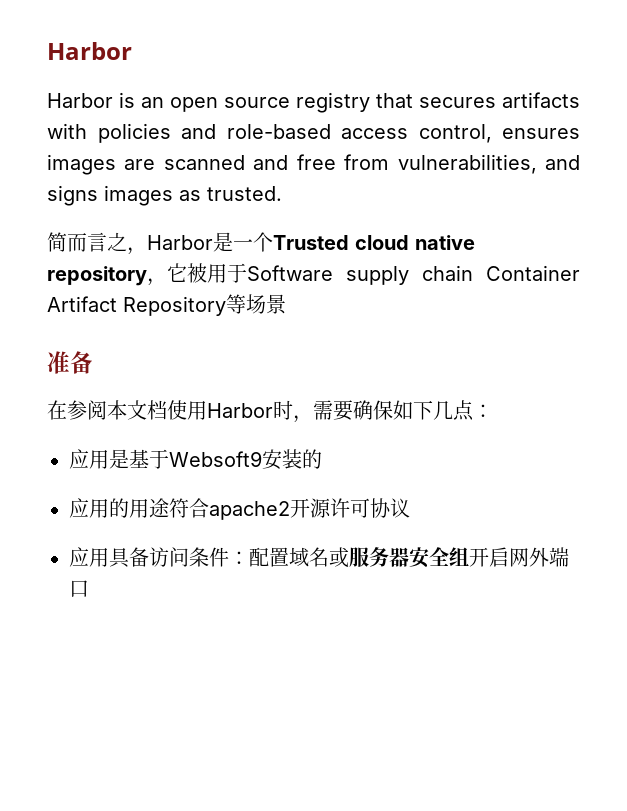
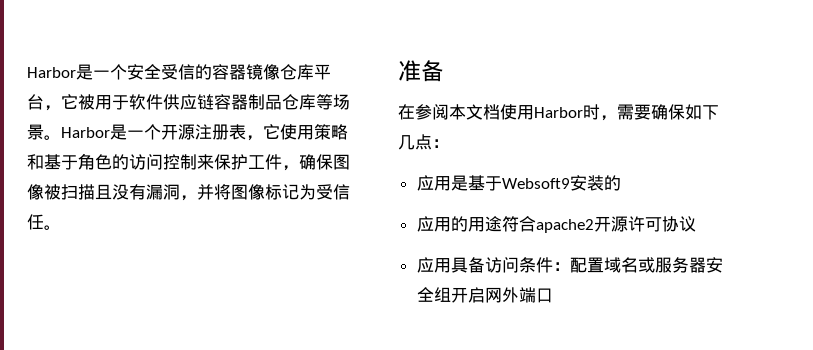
[47,42,132,60] [47,92,580,113] [47,123,580,143] [47,154,580,175] [47,185,282,206] [47,232,475,255] [47,263,580,286] [47,294,286,316] Harbor // Harbor is an open source registry that secures artifacts with policies and role-based access control, ensures images are scanned and free from vulnerabilities, and signs images as trusted. // 简而言之，Harbor是一个Trusted cloud native repository，它被用于Software supply chain Container Artifact Repository等场景 -> [27,64,331,80] [27,94,350,111] [27,124,348,141] [27,153,350,171] [27,184,350,201] [27,214,61,230] Harbor是一个安全受信的容器镜像仓库平台，它被用于软件供应链容器制品仓库等场景。Harbor是一个开源注册表，它使用策略和基于角色的访问控制来保护工件，确保图像被扫描且没有漏洞，并将图像标记为受信任。

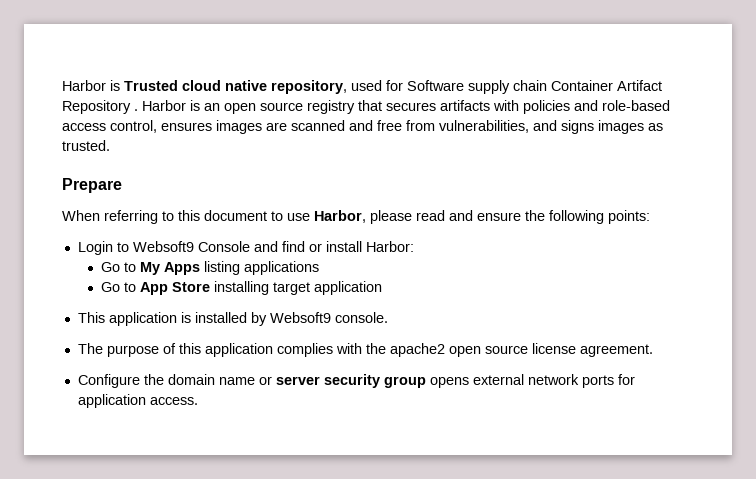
[27,64,331,80] [27,94,350,111] [27,124,348,141] [27,153,350,171] [27,184,350,201] [27,214,61,230] [398,60,444,82] [398,104,719,121] [398,134,449,150] [416,175,621,191] [416,216,696,233] [416,257,723,273] [416,287,553,303] Harbor是一个安全受信的容器镜像仓库平台，它被用于软件供应链容器制品仓库等场景。Harbor是一个开源注册表，它使用策略和基于角色的访问控制来保护工件，确保图像被扫描且没有漏洞，并将图像标记为受信任。 // 准备 // 在参阅本文档使用Harbor时，需要确保如下几点： // 应用是基于Websoft9安装的 // 应用的用途符合apache2开源许可协议 // 应用具备访问条件：配置域名或服务器安全组开启网外端口 -> [62,80,662,94] [62,100,670,114] [62,120,663,134] [62,140,110,151] [62,178,122,193] [62,210,650,224] [77,241,414,255] [101,261,320,275] [101,281,383,295] [77,312,388,326] [77,343,653,357] [77,374,635,388] [77,394,198,408] Harbor is Trusted cloud native repository, used for Software supply chain Container Artifact Repository . Harbor is an open source registry that secures artifacts with policies and role-based access control, ensures images are scanned and free from vulnerabilities, and signs images as trusted. // Prepare // When referring to this document to use Harbor, please read and ensure the following points: // Login to Websoft9 Console and find or install Harbor: // Go to My Apps listing applications // Go to App Store installing target application // This application is installed by Websoft9 console. // The purpose of this application complies with the apache2 open source license agreement. // Configure the domain name or server security group opens external network ports for application access.

